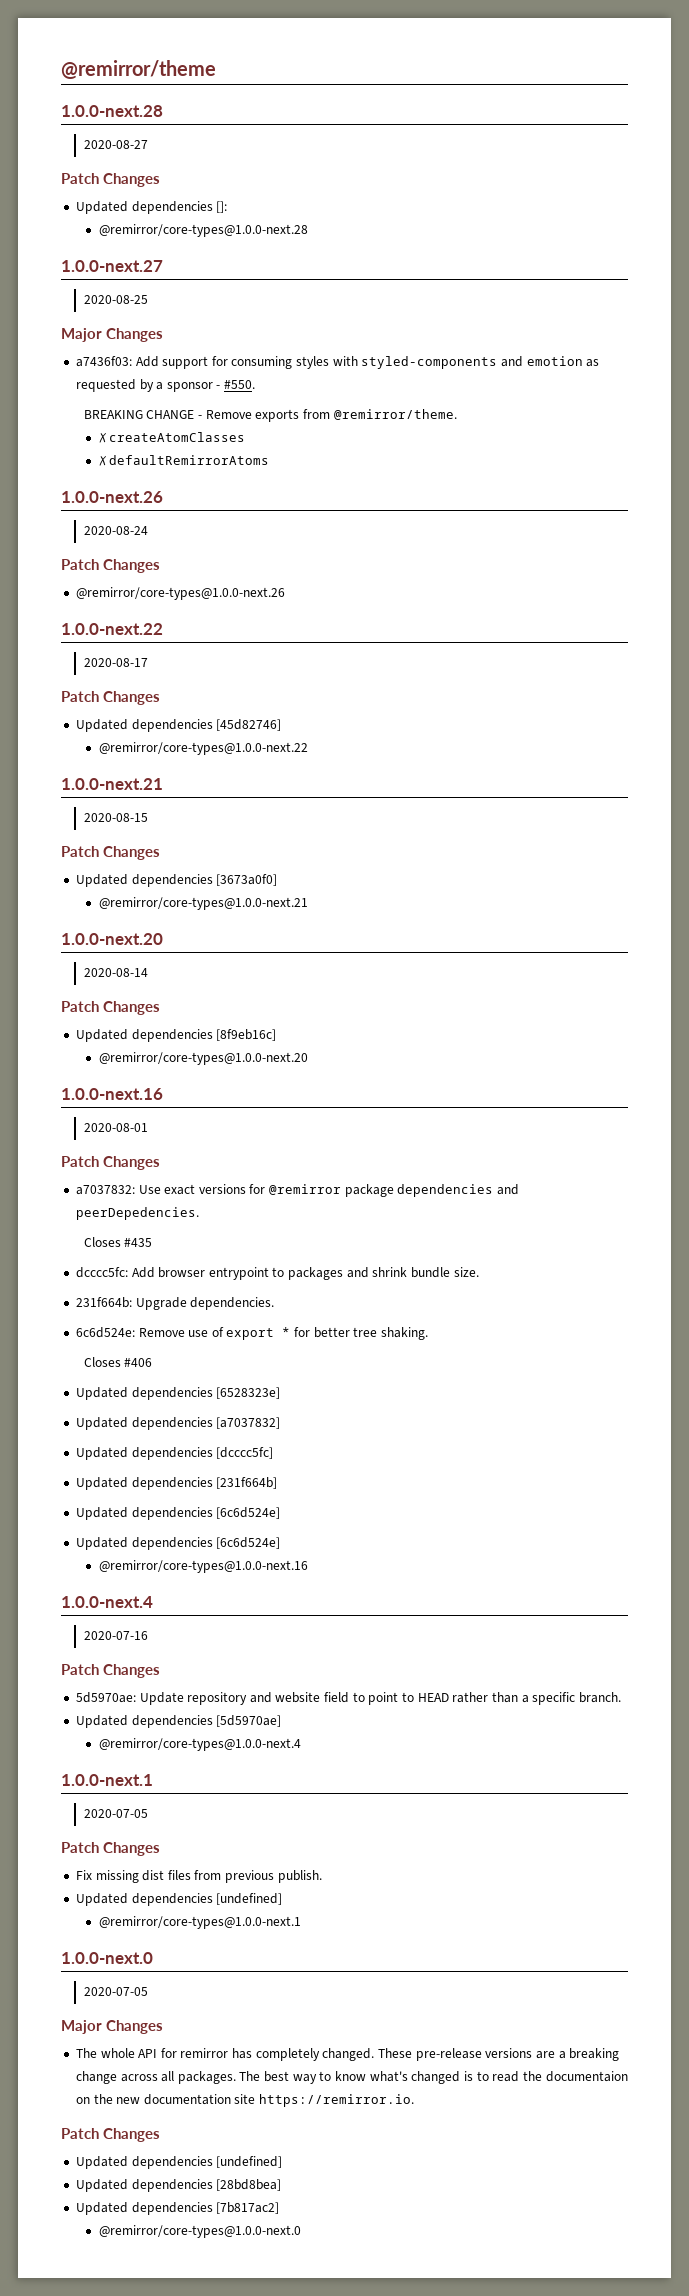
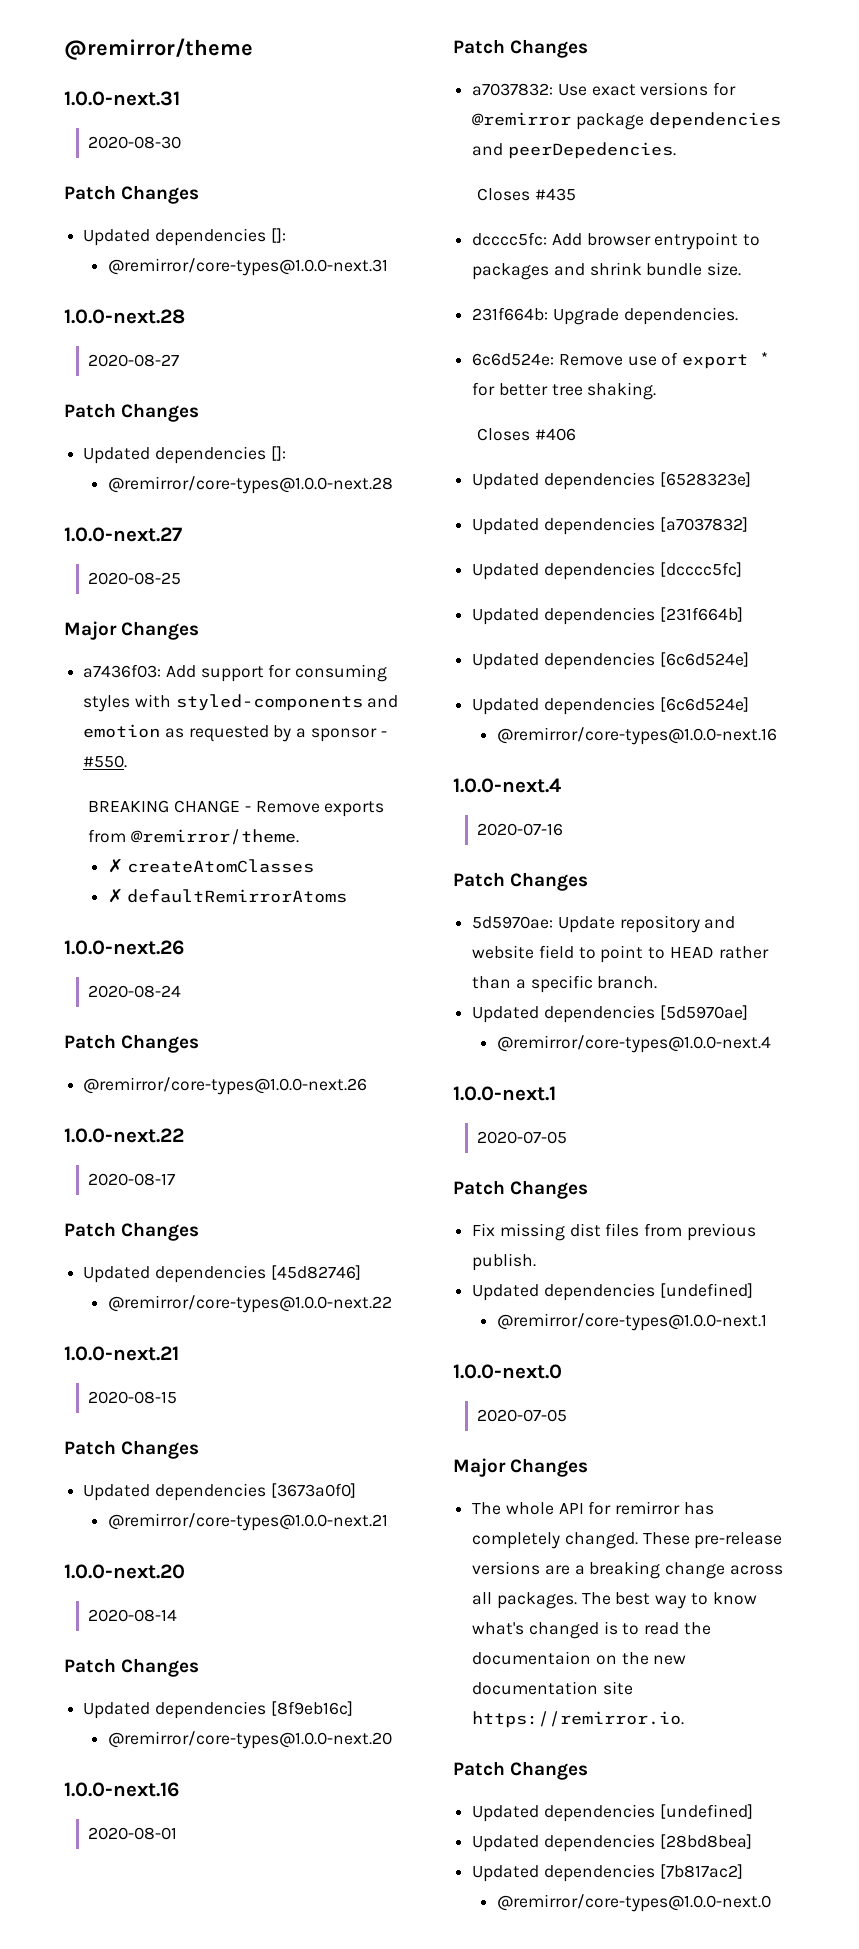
(216, 69) none -> [64,91,180,106] [88,136,182,149] [64,185,200,204] [83,228,286,246] [107,258,388,276] // 1.0.0-next.31 // 2020-08-30 // Patch Changes // Updated dependencies []: // @remirror/core-types@1.0.0-next.31

